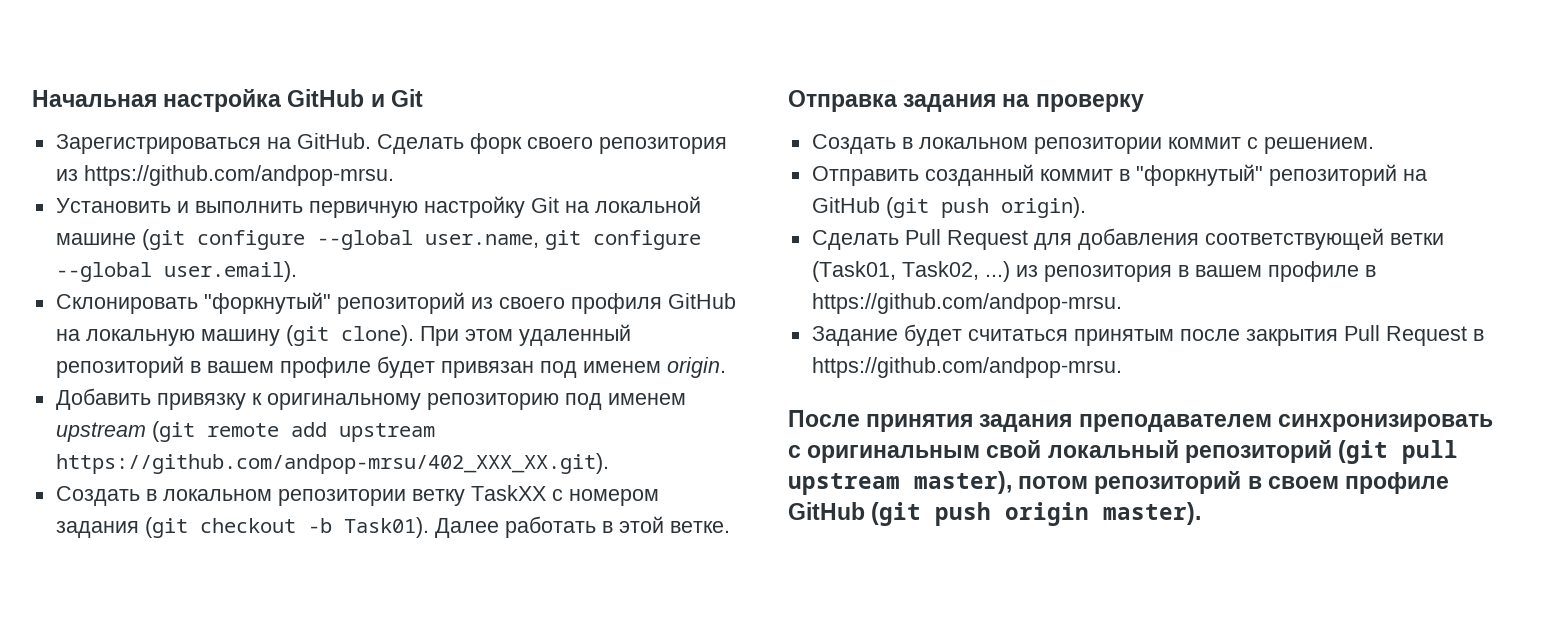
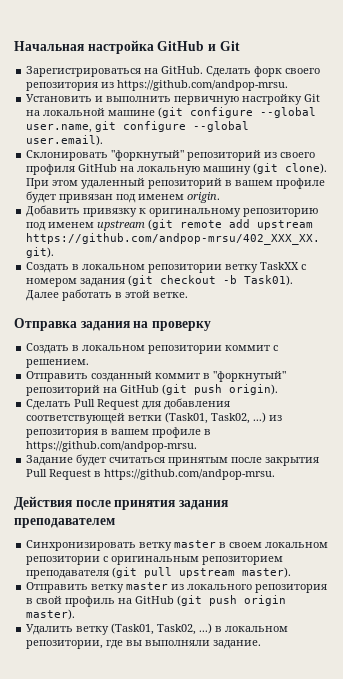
[788,410,860,427] После -> [14,496,111,510] Действия после
[1277,414,1493,432] [788,440,1459,464] [788,471,1450,495] синхронизировать с оригинальным свой локальный репозиторий (git pull upstream master), потом репозиторий в своем профиле -> [26,540,329,551] [26,556,284,565] [26,567,292,579] [26,582,328,593] [26,596,133,607] // Синхронизировать ветку master в своем локальном репозитории с оригинальным репозиторием преподавателя (git pull upstream master). // Отправить ветку master из локального репозитория в свой профиль на
(1202, 513) none -> [26,623,289,635] [26,640,262,649] // Удалить ветку (Task01, Task02, ...) в локальном репозитории, где вы выполняли задание.

